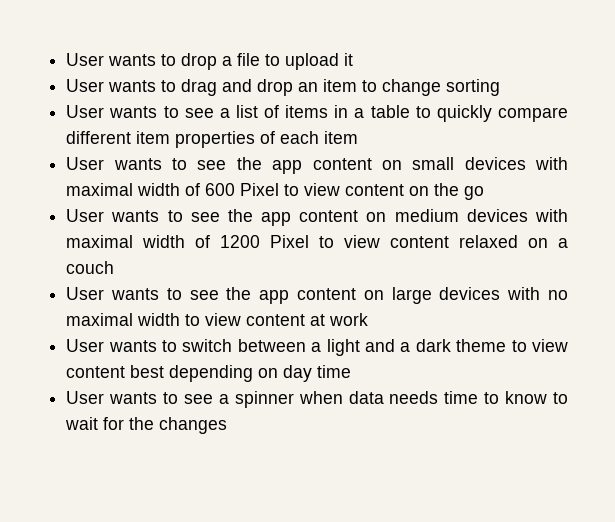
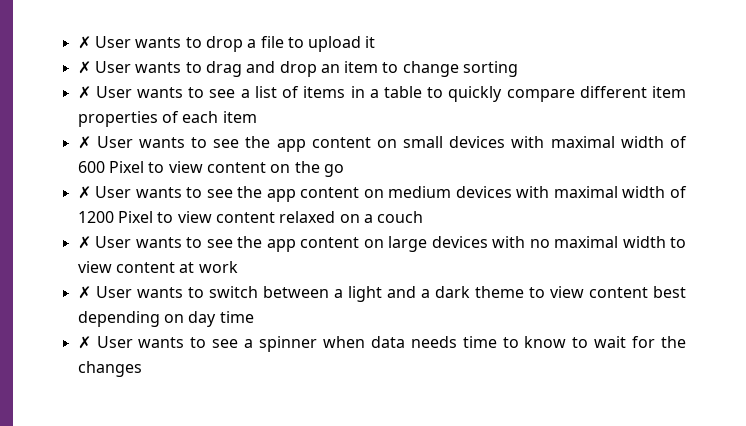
(66, 59) none -> [77,36,91,49] ✗
(354, 59) none -> [77,61,91,74] ✗
(501, 87) none -> [77,86,91,99] ✗
(359, 137) none -> [77,136,91,149] ✗
(485, 193) none -> [77,186,91,199] ✗
(115, 267) none -> [77,236,91,249] ✗
(369, 319) none -> [77,286,91,299] ✗
(352, 371) none -> [77,336,91,349] ✗

